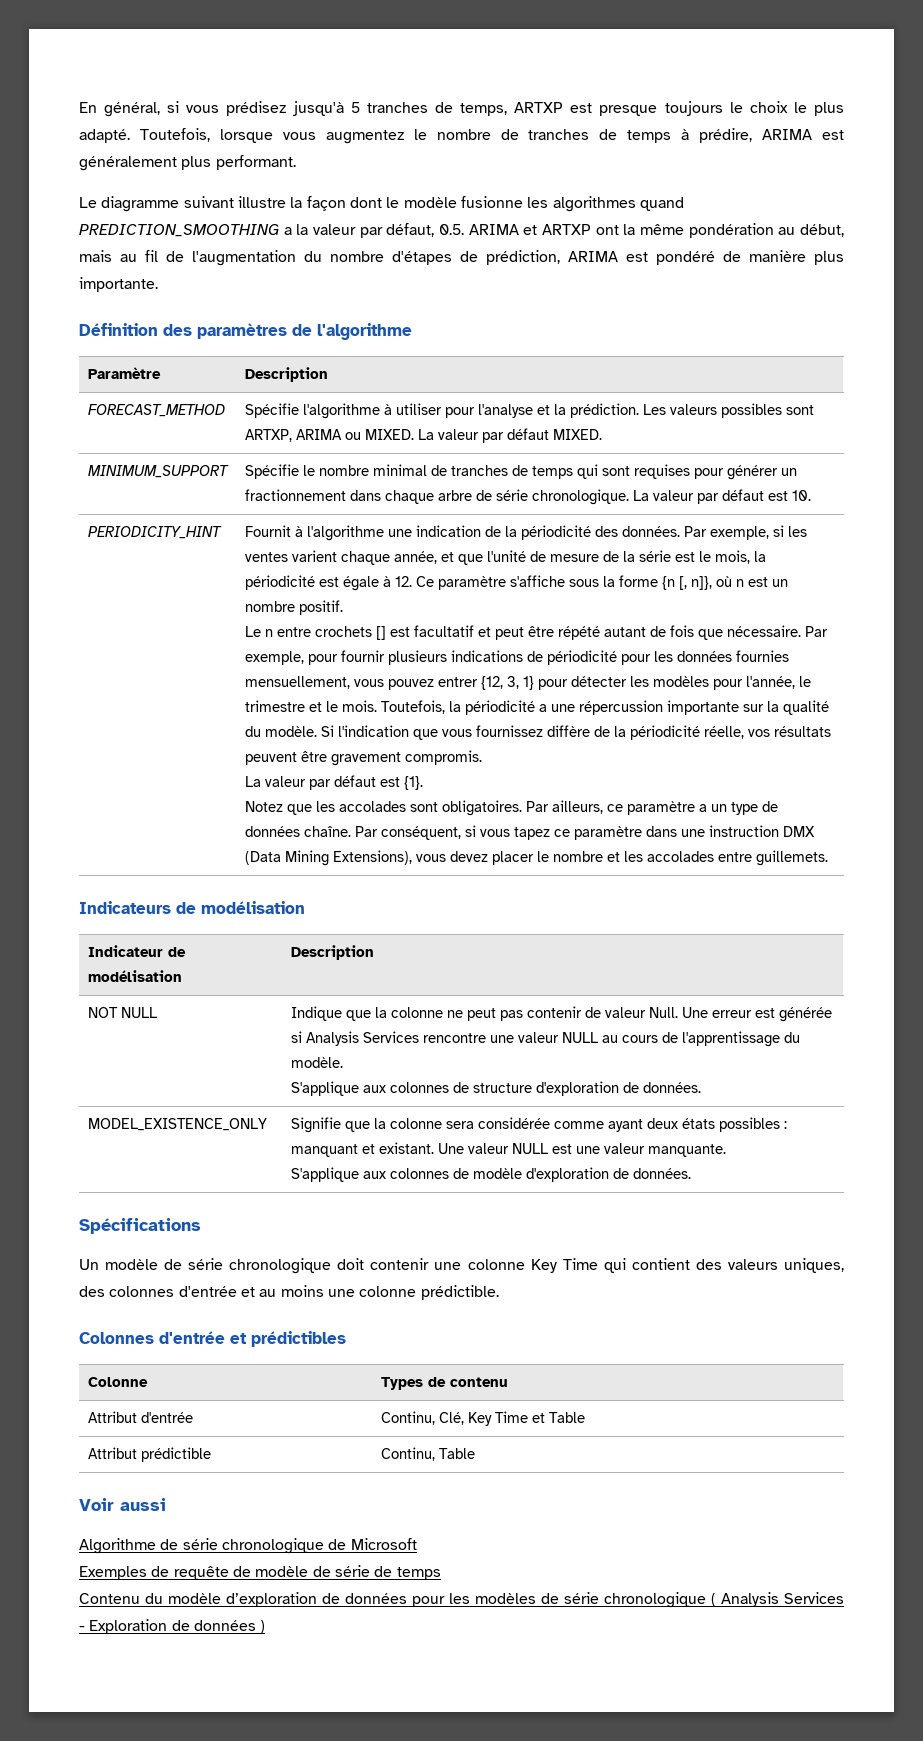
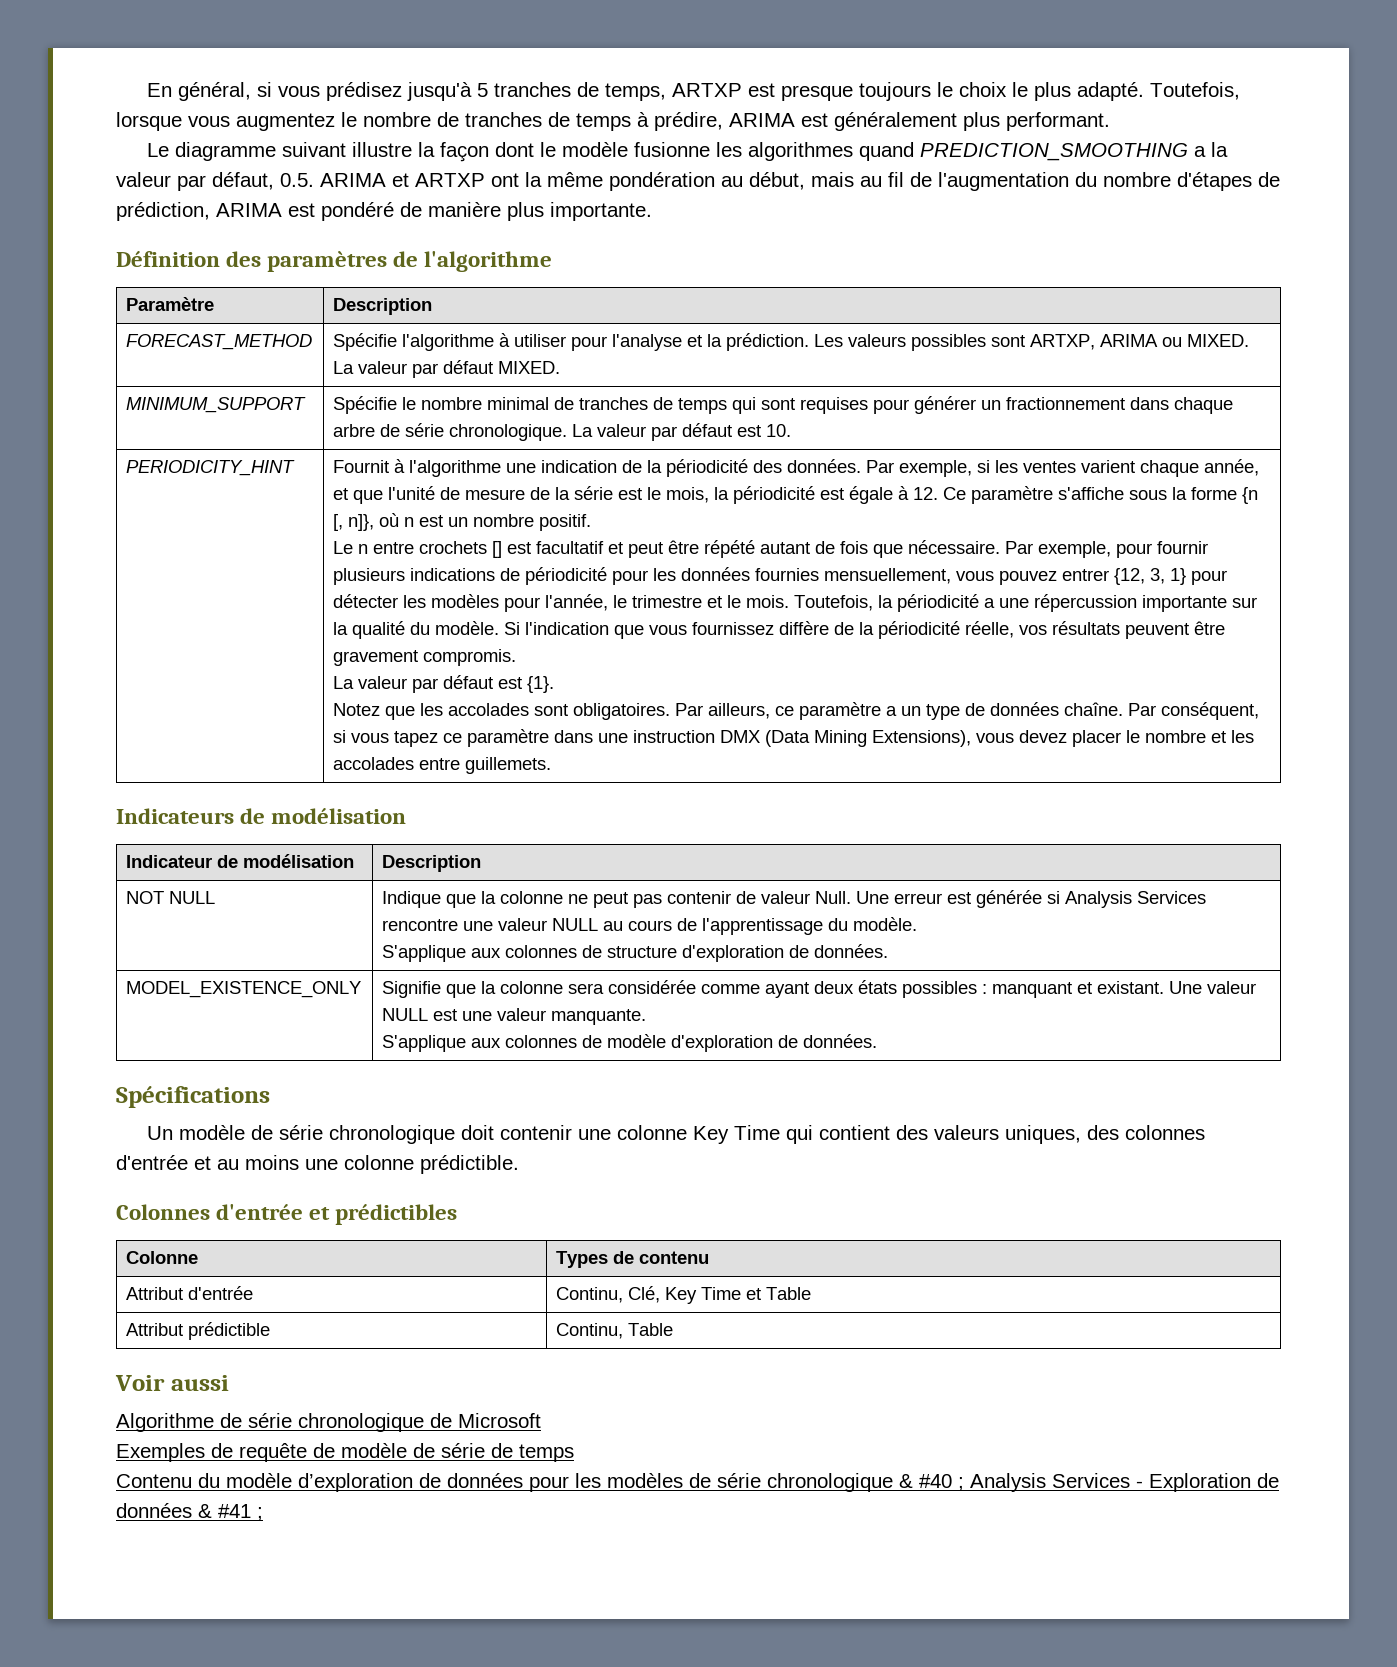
[711,1593,716,1607] ( -> [899,1474,964,1491] & #40 ;
[260,1620,266,1634] ) -> [198,1504,263,1521] & #41 ;

